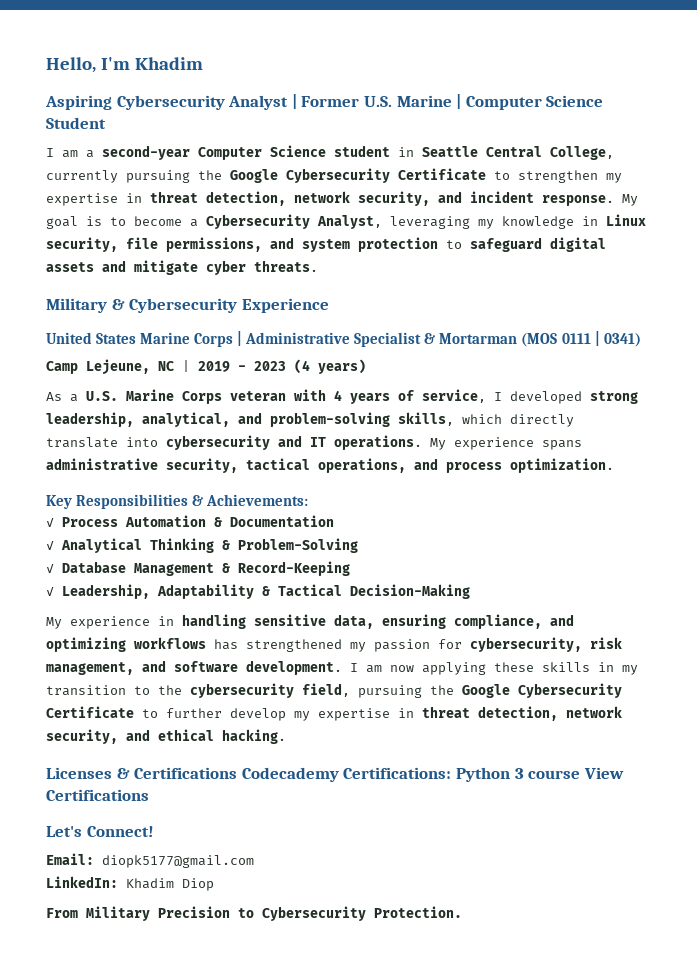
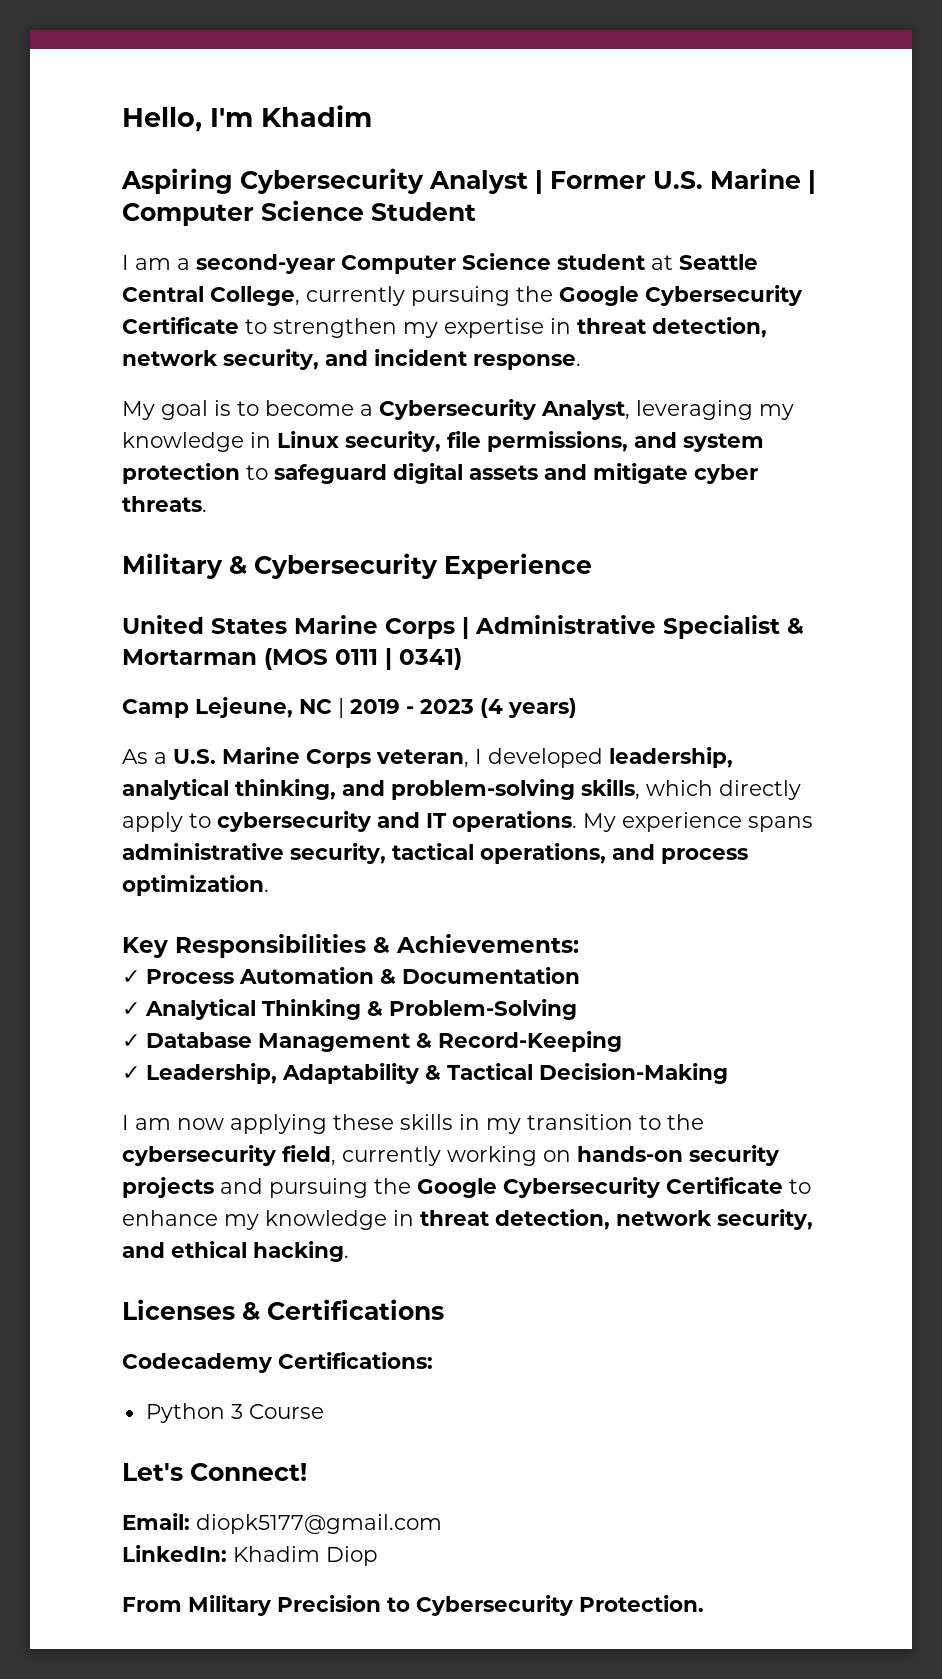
[398,147,414,157] in -> [651,255,673,270] at
(614, 200) none -> (581, 362) //
[230,389,638,404] [46,412,230,427] veteran with 4 years of service, I developed strong leadership, analytical, -> [376,747,733,768] [122,779,336,800] veteran, I developed leadership, analytical thinking,
[46,437,158,448] translate into -> [122,812,211,832] apply to
[46,614,574,629] [46,637,622,652] [46,660,342,675] My experience in handling sensitive data, ensuring compliance, and optimizing workflows has strengthened my passion for cybersecurity, risk management, and software development. -> (728, 1073) none
[358,683,622,698] [46,706,390,721] pursuing the Google Cybersecurity Certificate to further develop my expertise -> [342,1145,780,1166] [122,1177,811,1198] [122,1210,387,1230] currently working on hands-on security projects and pursuing the Google Cybersecurity Certificate to enhance my knowledge
(238, 773) none -> (444, 1309) //
(452, 773) none -> (433, 1360) //
[528,767,624,779] [46,789,149,801] course View Certifications -> [248,1404,324,1419] Course

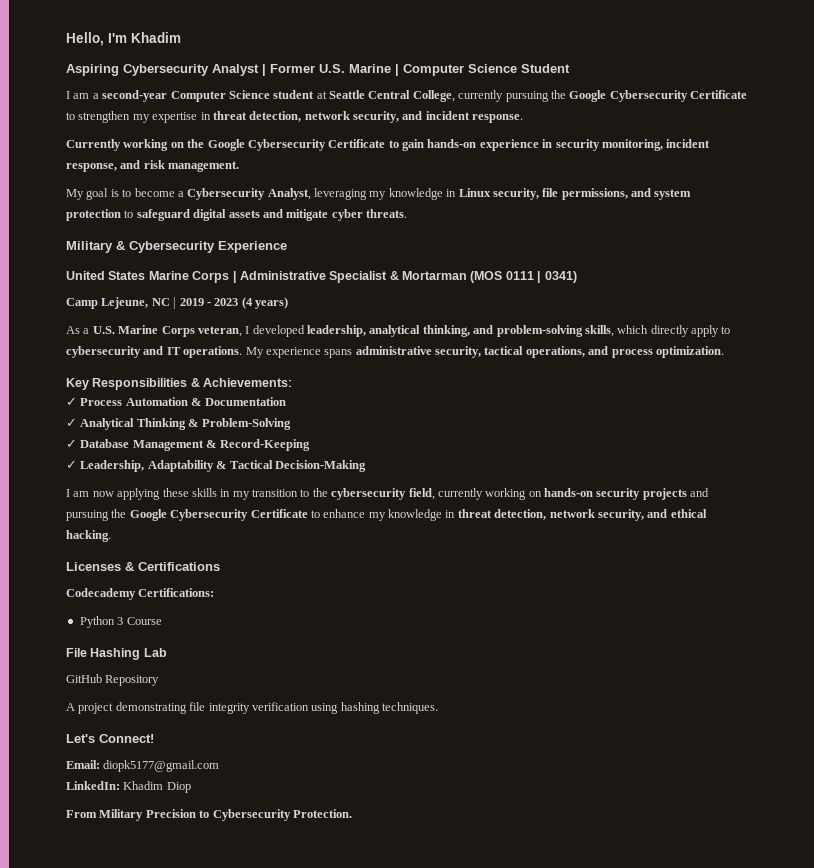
(581, 362) none -> [66,139,711,151] [66,160,240,172] // Currently working on the Google Cybersecurity Certificate to gain hands-on experience in security monitoring, incident response, and risk management.
(324, 1411) none -> [66,648,167,660] [66,674,160,686] [66,702,438,714] // File Hashing Lab // GitHub Repository // A project demonstrating file integrity verification using hashing techniques.

